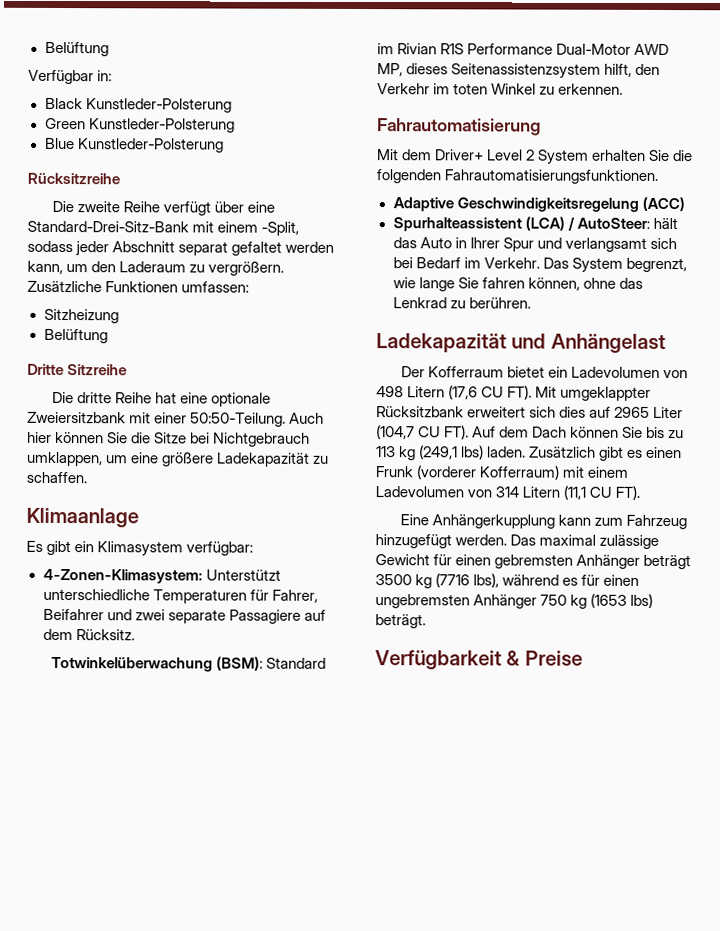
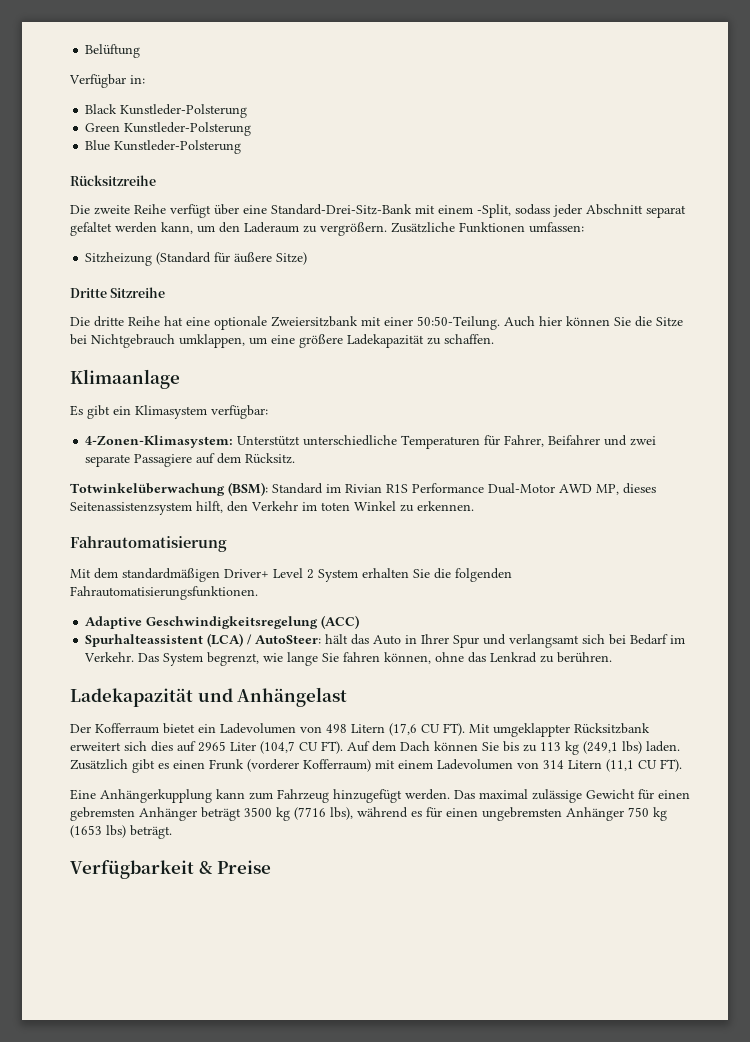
[43,328,108,344] // Belüftung -> [156,252,308,265] (Standard für äußere Sitze)
(433, 155) none -> [122,568,220,582] standardmäßigen

